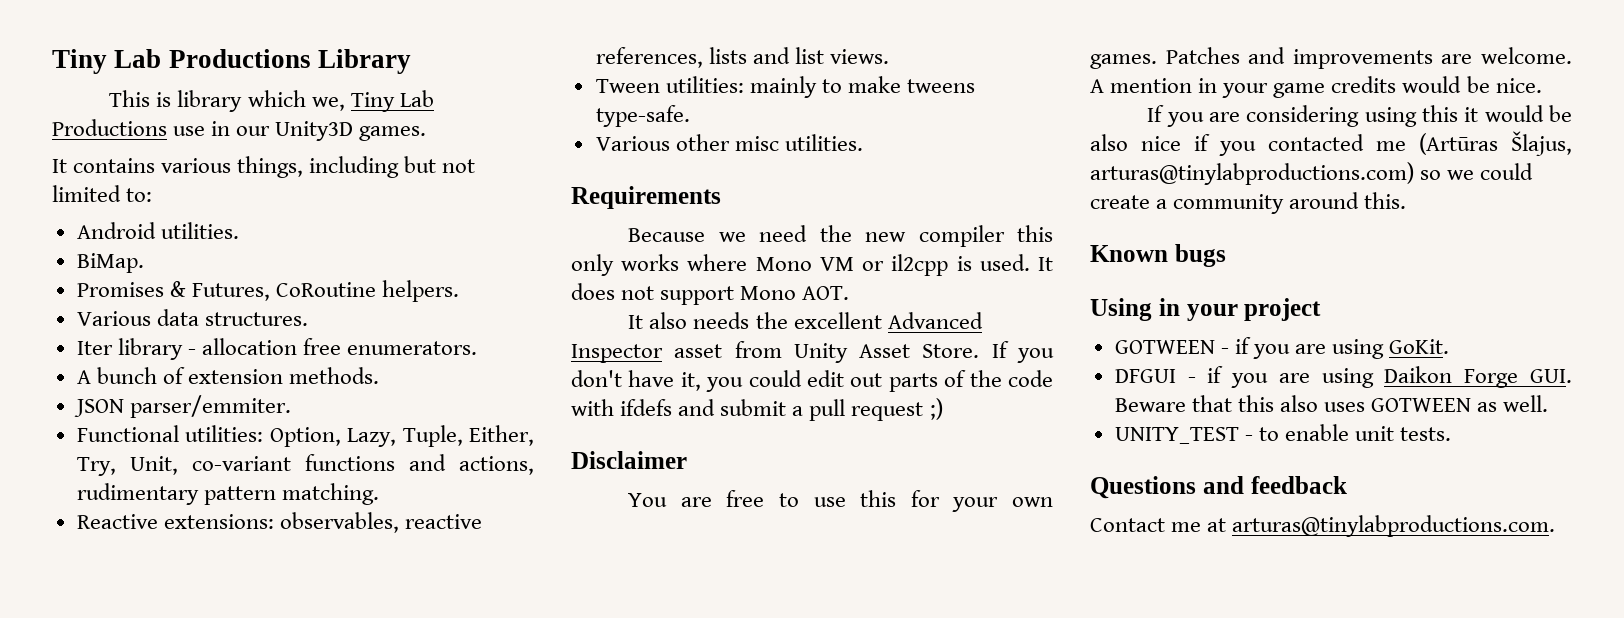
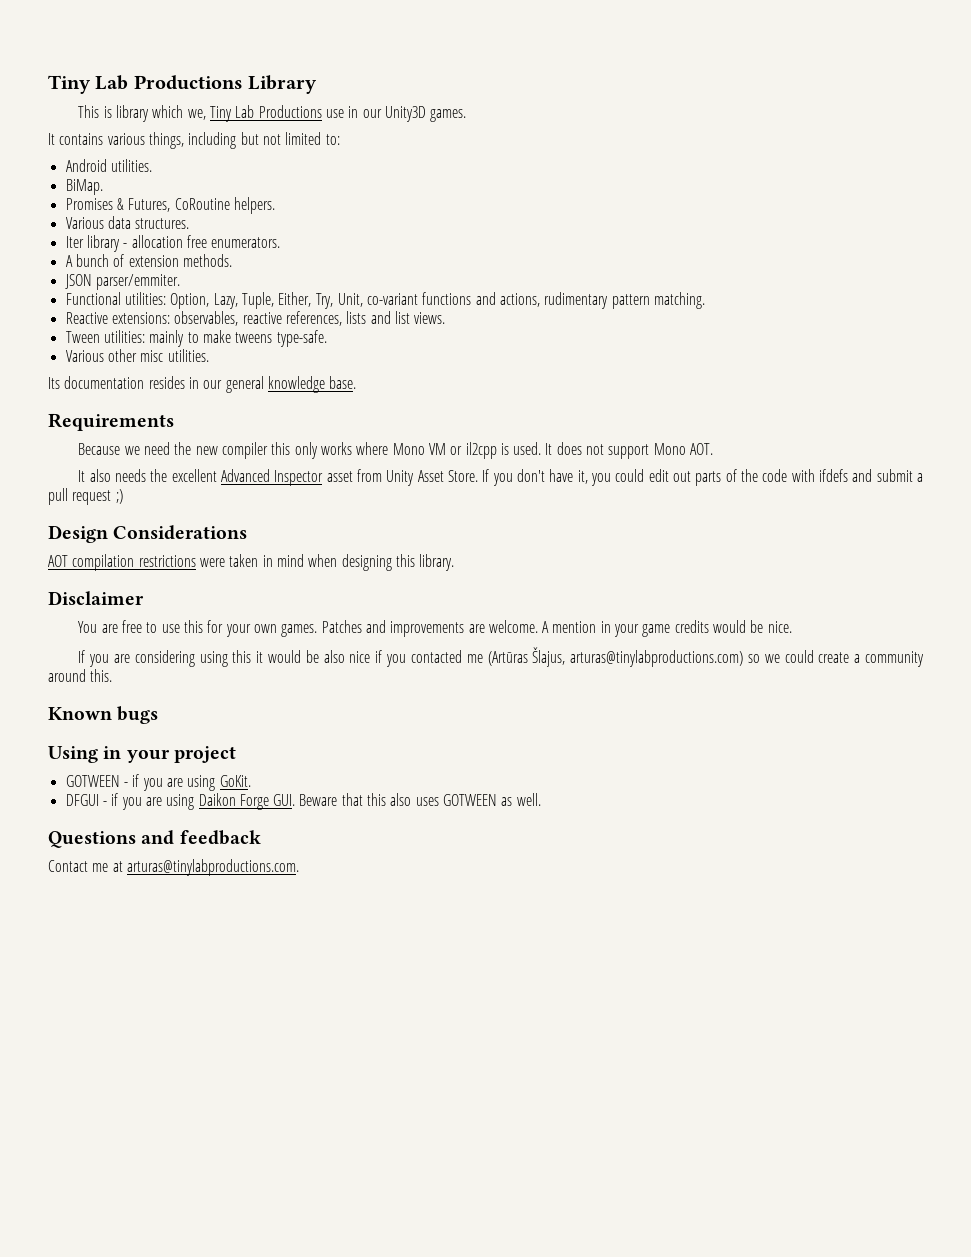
(863, 142) none -> [48,376,357,393] // Its documentation resides in our general knowledge base.
(943, 409) none -> [48,525,248,543] [48,554,455,571] // Design Considerations // AOT compilation restrictions were taken in mind when designing this library.
[1114,424,1452,444] // UNITY_TEST - to enable unit tests. -> (541, 799) none

